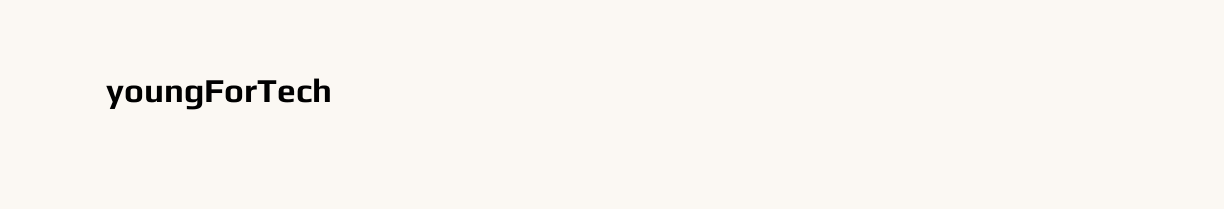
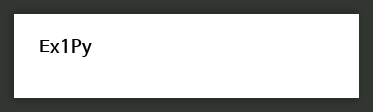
[106,78,332,110] youngForTech -> [39,39,92,58] Ex1Py

